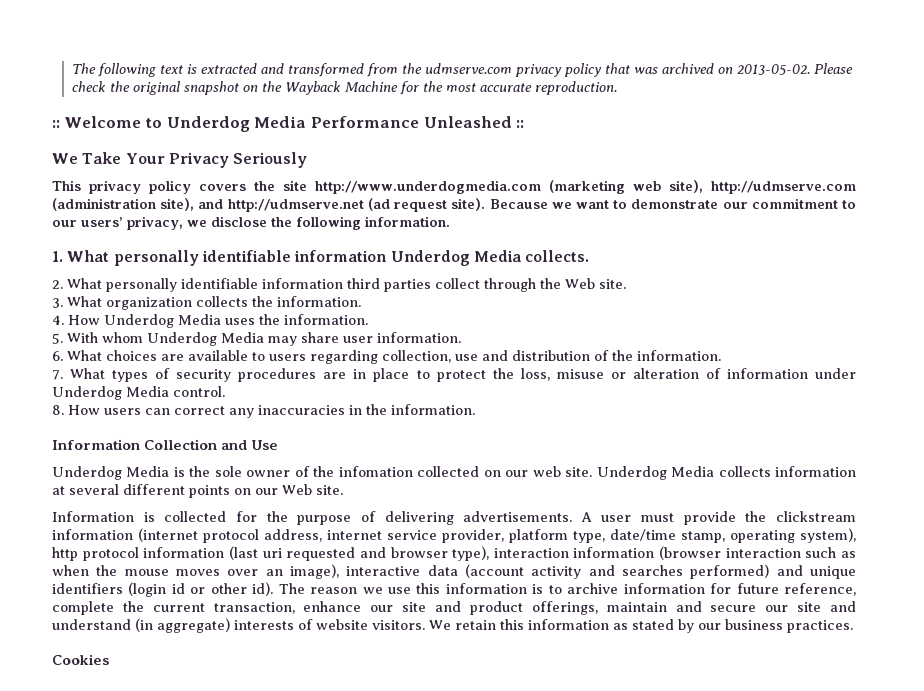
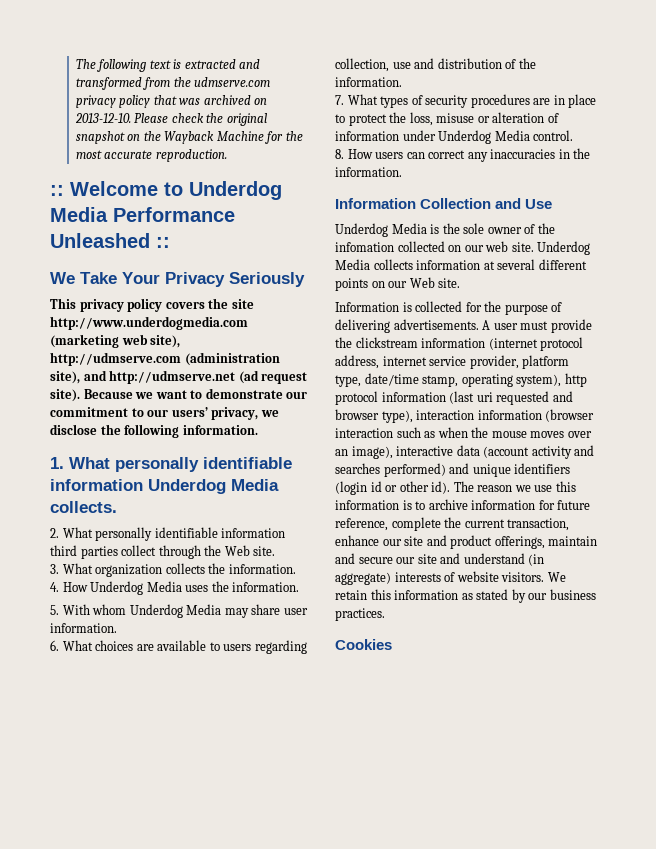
[737,64,811,75] 2013-05-02. -> [74,113,131,123] 2013-12-10.

